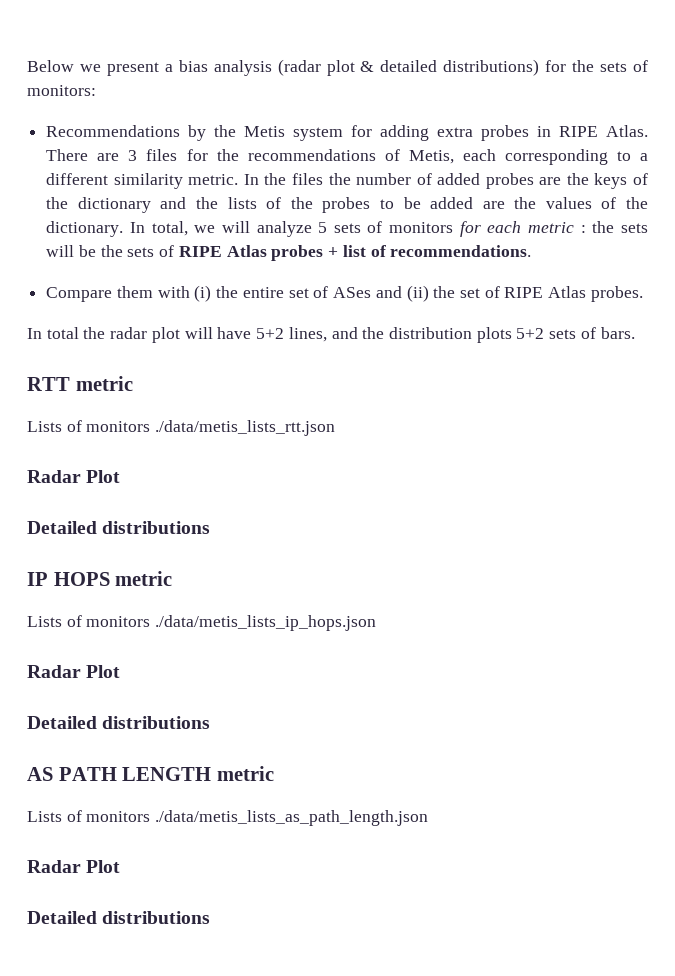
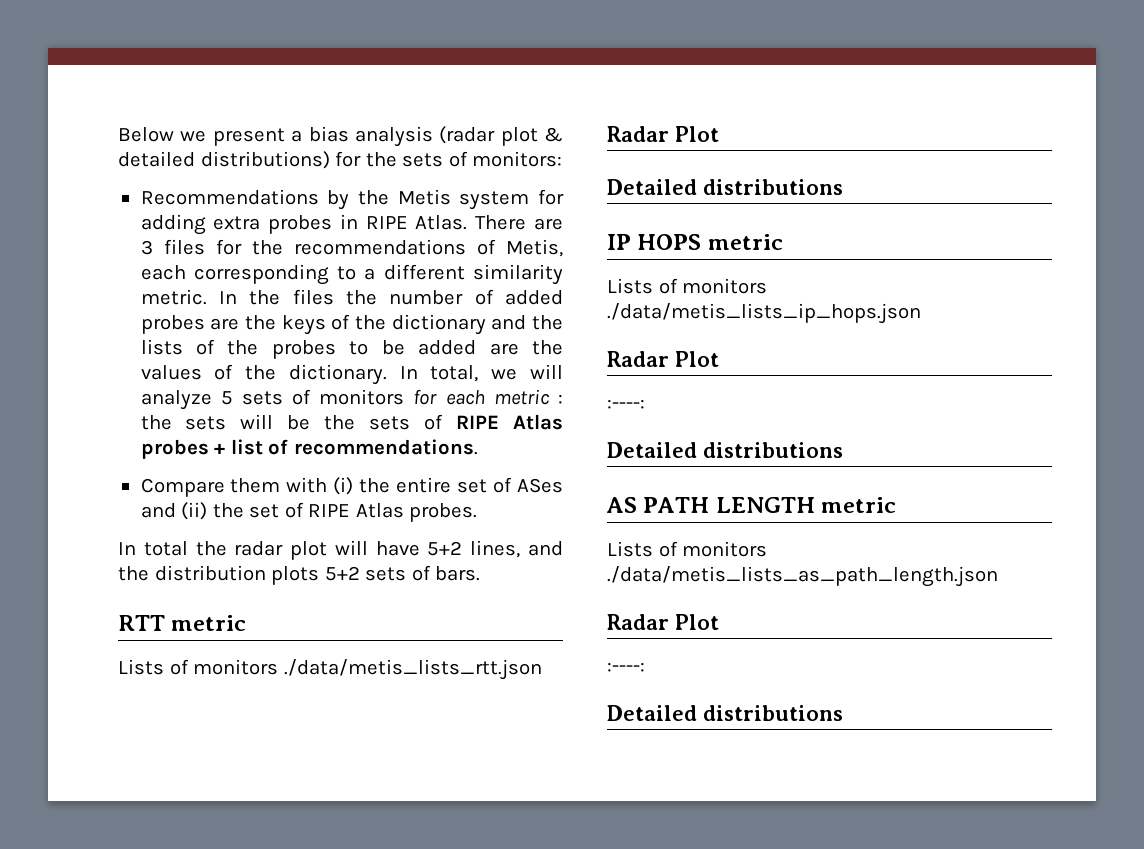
(121, 671) none -> [607,399,645,409] // :----:
(121, 866) none -> [607,662,645,672] // :----:

